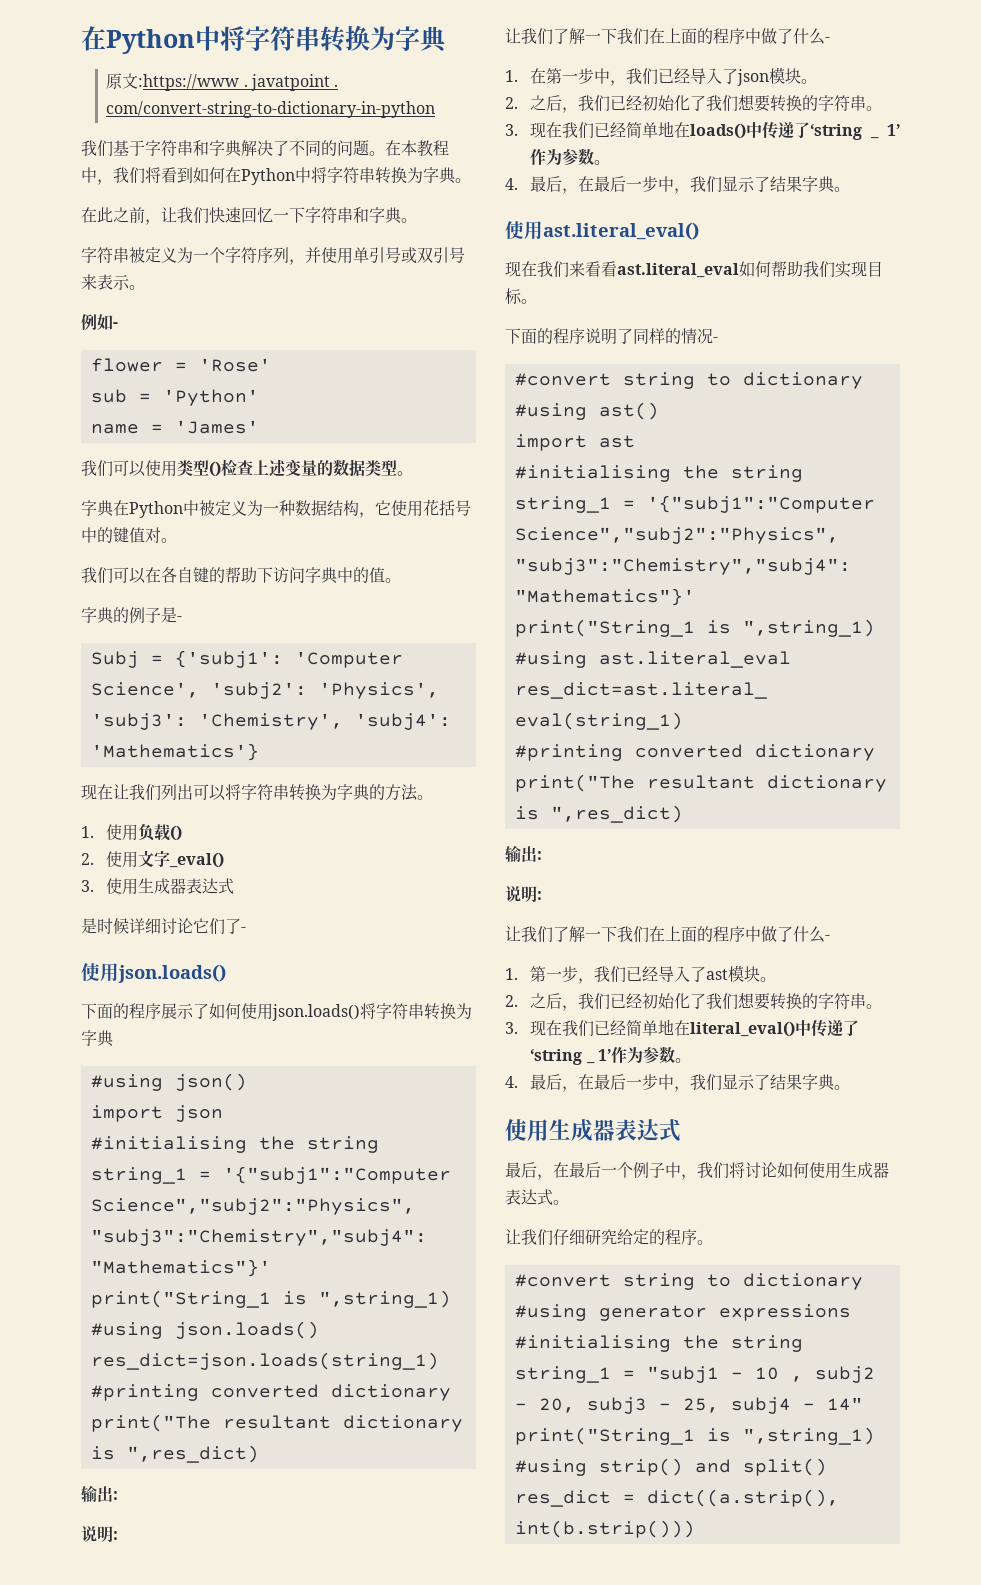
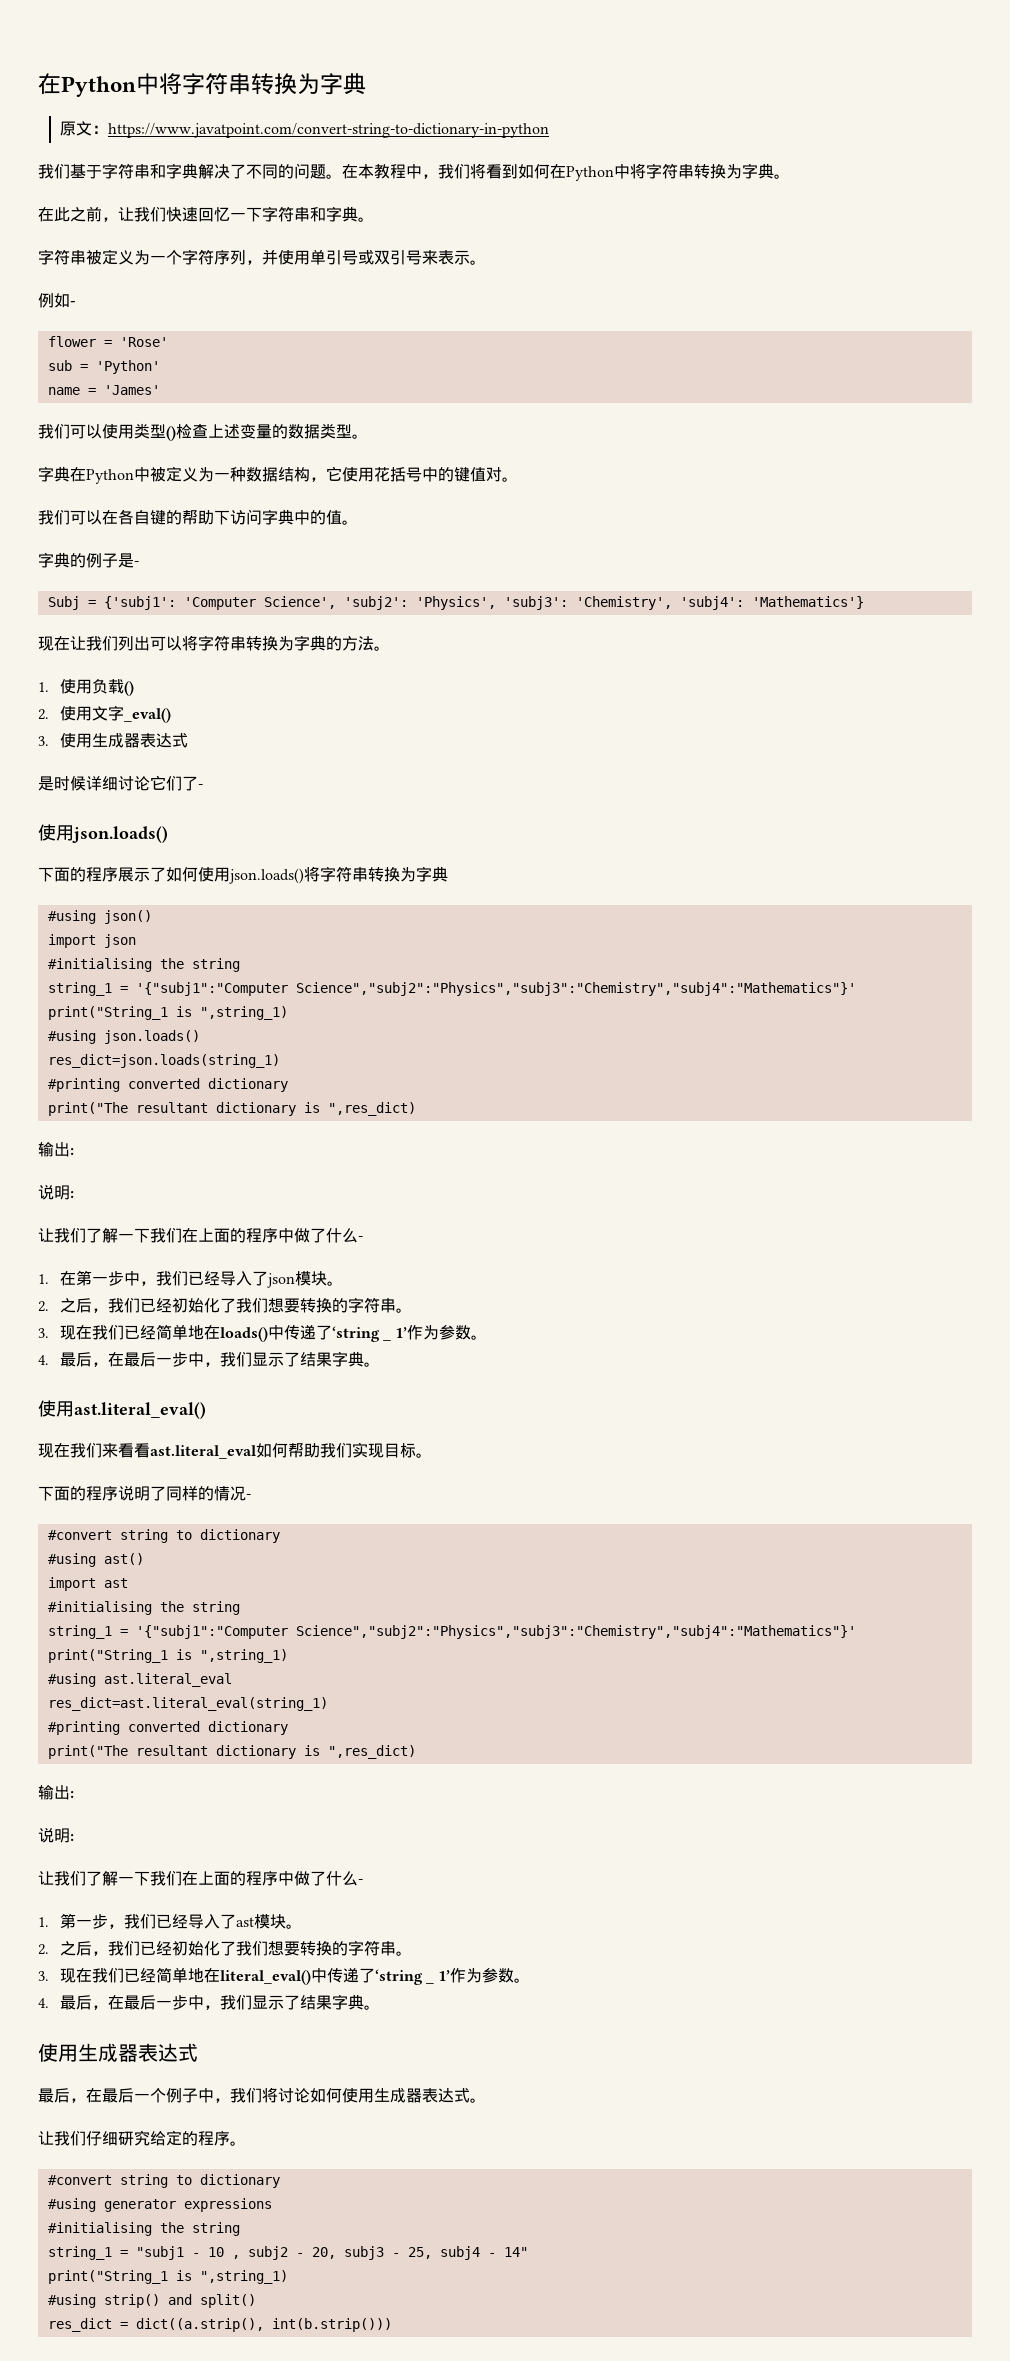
[138,74,339,91] [106,101,436,118] :https://www . javatpoint . com/convert-string-to-dictionary-in-python -> [91,123,549,138] ：https://www.javatpoint.com/convert-string-to-dictionary-in-python

